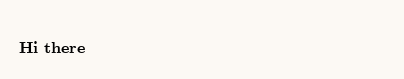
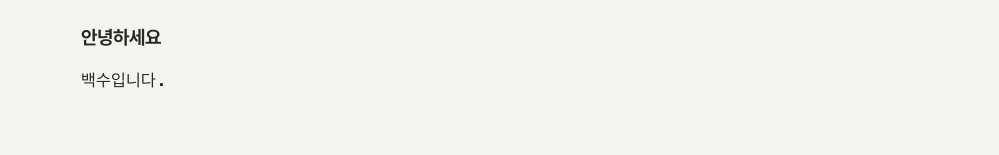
[19,41,85,53] Hi there -> [81,28,161,46] [81,72,167,88] 안녕하세요 // 백수입니다.

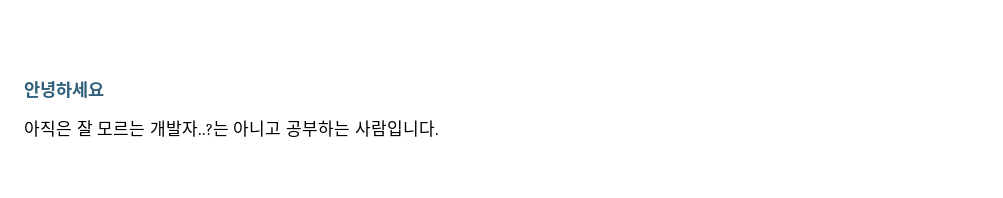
[81,72,167,88] 백수입니다. -> [24,120,439,137] 아직은 잘 모르는 개발자..?는 아니고 공부하는 사람입니다.

